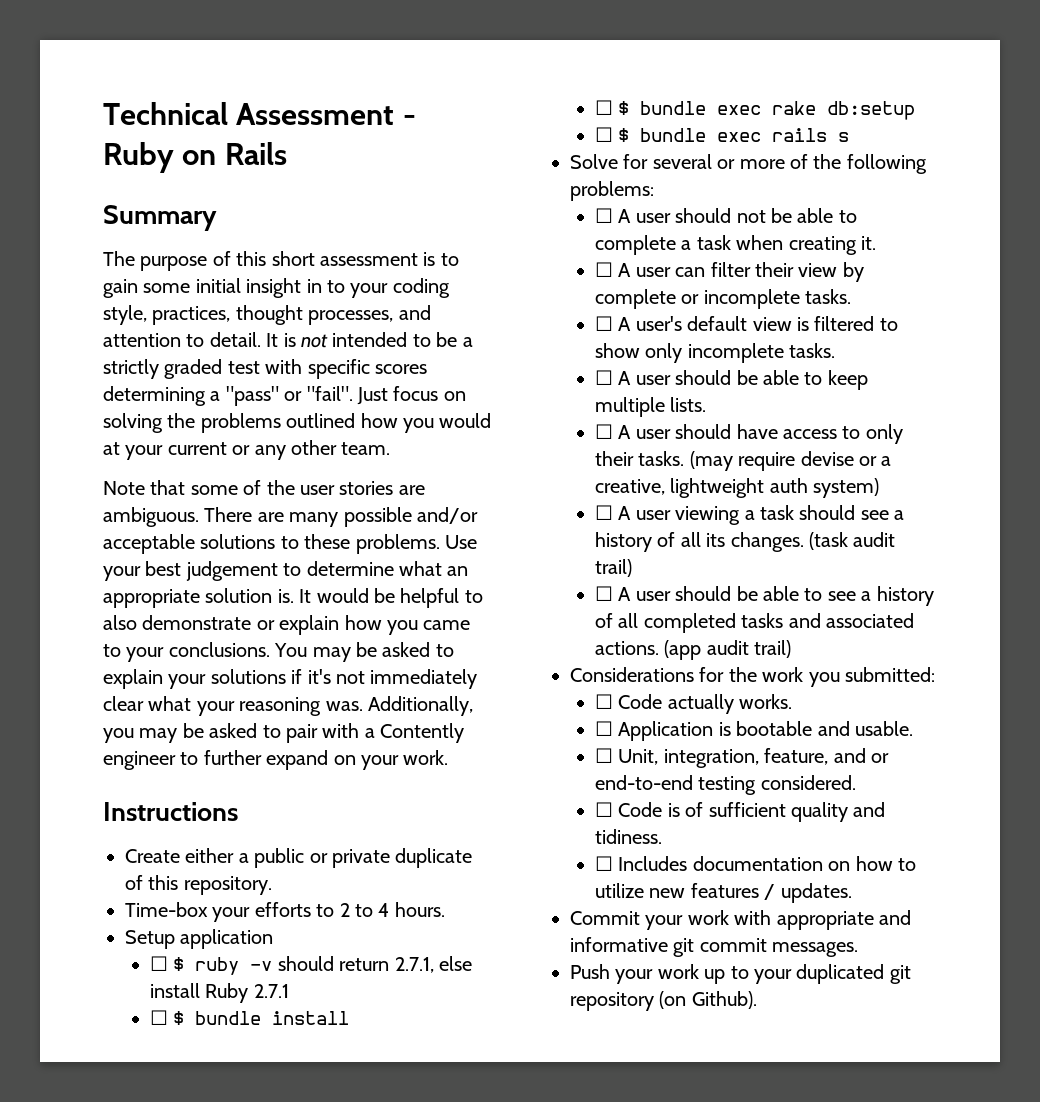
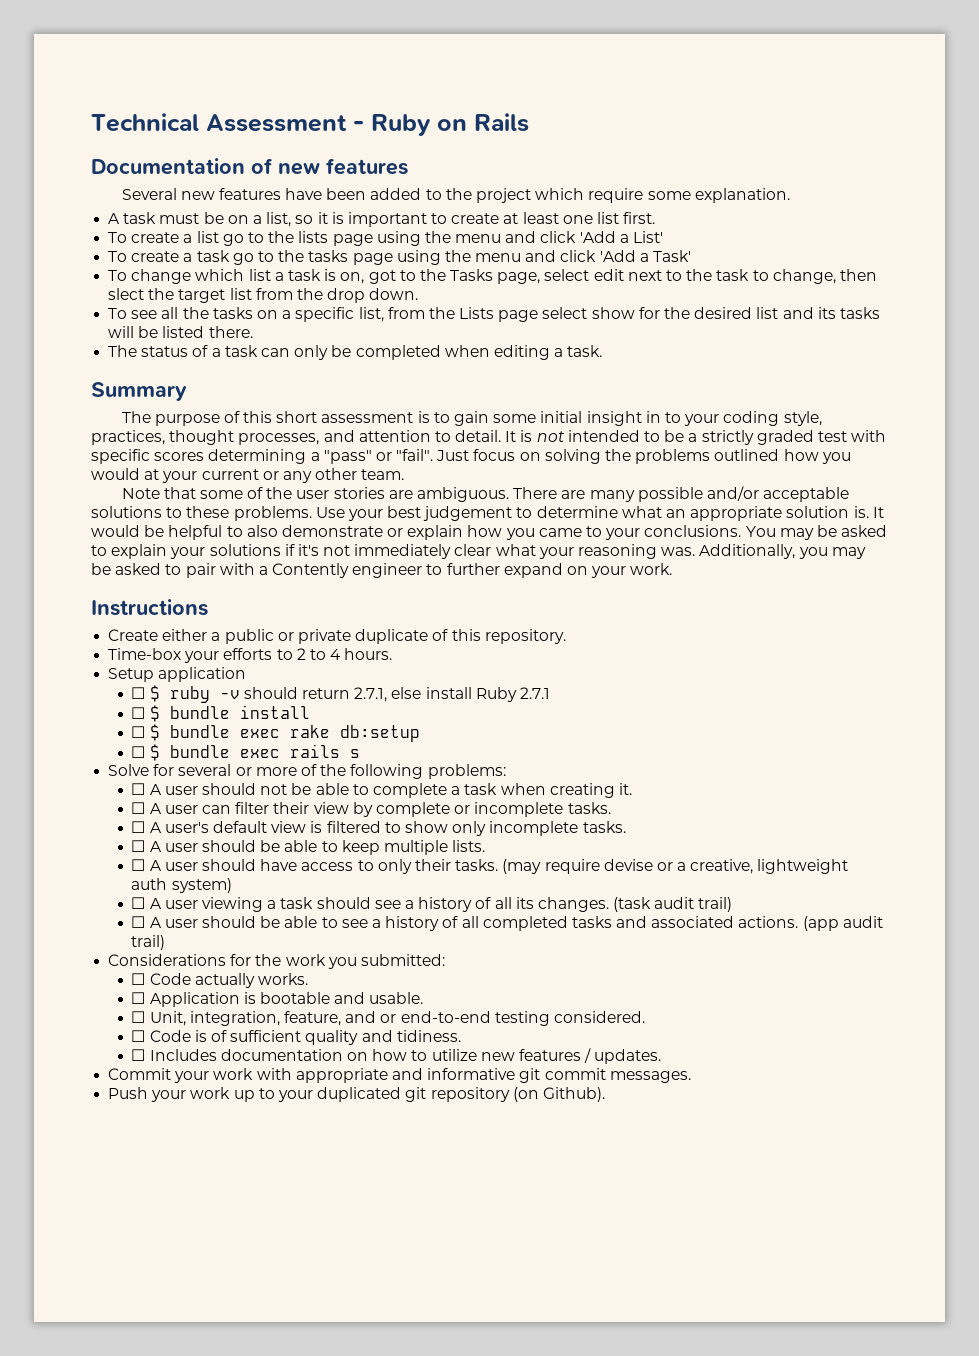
(287, 153) none -> [91,158,408,175] [121,188,790,203] [108,212,656,227] [108,231,664,246] [108,250,692,265] [108,269,877,284] [108,288,419,303] [108,307,880,322] [108,326,253,338] [108,345,603,360] // Documentation of new features // Several new features have been added to the project which require some explanation. // A task must be on a list, so it is important to create at least one list first. // To create a list go to the lists page using the menu and click 'Add a List' // To create a task go to the tasks page using the menu and click 'Add a Task' // To change which list a task is on, got to the Tasks page, select edit next to the task to change, then slect the target list from the drop down. // To see all the tasks on a specific list, from the Lists page select show for the desired list and its tasks will be listed there. // The status of a task can only be completed when editing a task.

